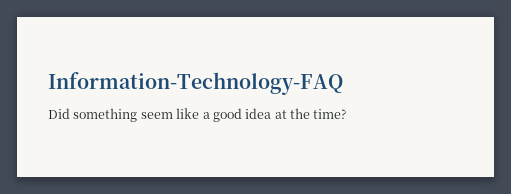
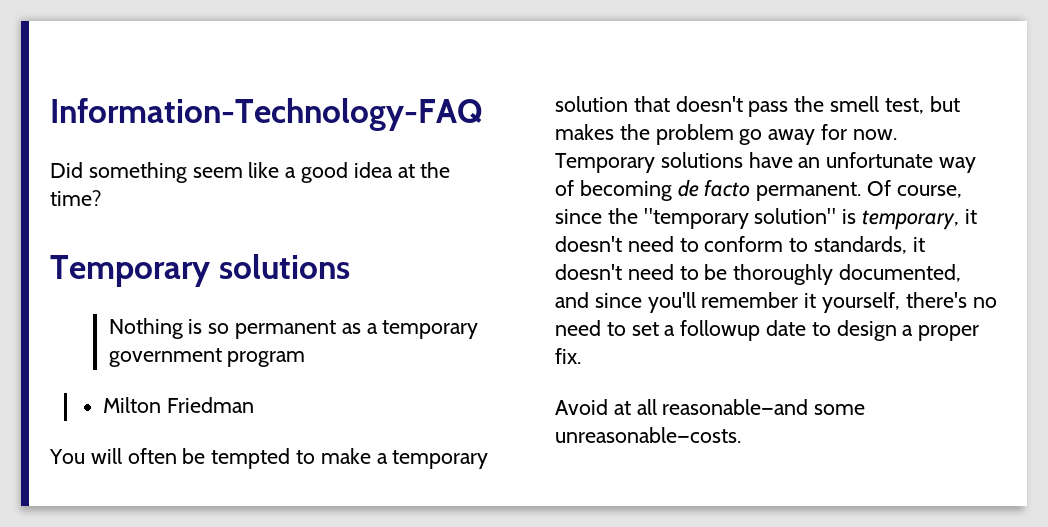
(347, 114) none -> [50,254,351,287] [108,318,479,339] [108,348,306,367] [102,397,254,413] [49,448,489,469] [555,96,960,117] [555,124,897,145] [555,152,977,173] [555,179,962,201] [555,208,977,230] [555,236,925,254] [555,264,962,285] [555,292,997,313] [555,320,980,341] [555,348,581,364] [555,399,866,415] [555,427,741,443] // Temporary solutions // Nothing is so permanent as a temporary government program // Milton Friedman // You will often be tempted to make a temporary solution that doesn't pass the smell test, but makes the problem go away for now. Temporary solutions have an unfortunate way of becoming de facto permanent. Of course, since the "temporary solution" is temporary, it doesn't need to conform to standards, it doesn't need to be thoroughly documented, and since you'll remember it yourself, there's no need to set a followup date to design a proper fix. // Avoid at all reasonable—and some unreasonable—costs.

